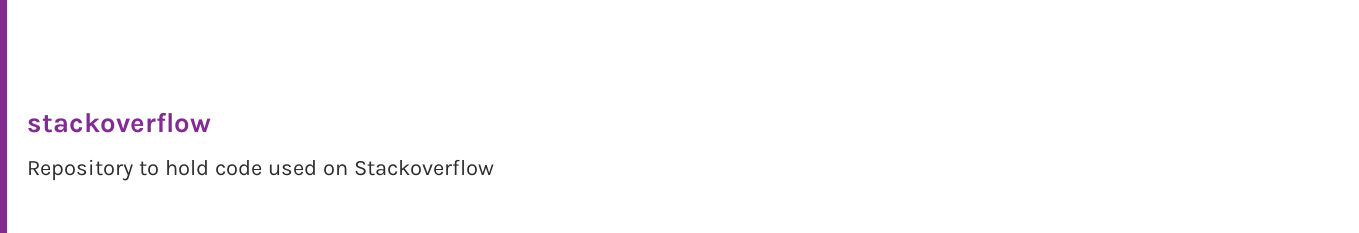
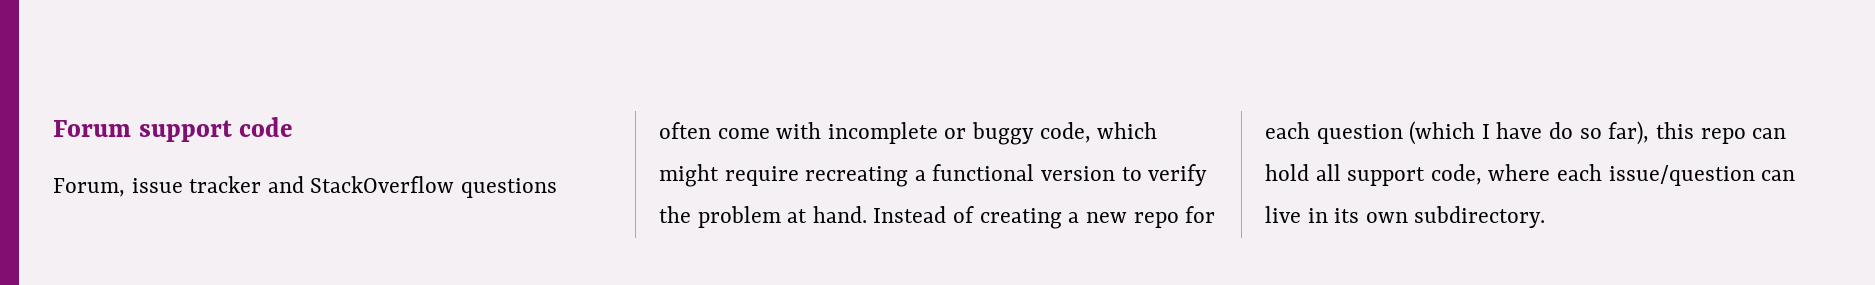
[27,112,211,133] [27,159,494,181] stackoverflow // Repository to hold code used on Stackoverflow -> [53,117,294,142] [53,176,558,198] [659,122,1158,145] [659,164,1208,187] [659,206,1216,229] [1265,121,1787,145] [1265,164,1796,186] [1265,206,1546,228] Forum support code // Forum, issue tracker and StackOverflow questions often come with incomplete or buggy code, which might require recreating a functional version to verify the problem at hand. Instead of creating a new repo for each question (which I have do so far), this repo can hold all support code, where each issue/question can live in its own subdirectory.

